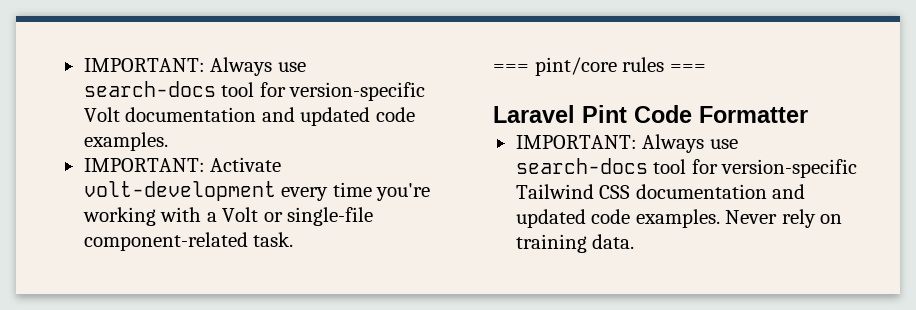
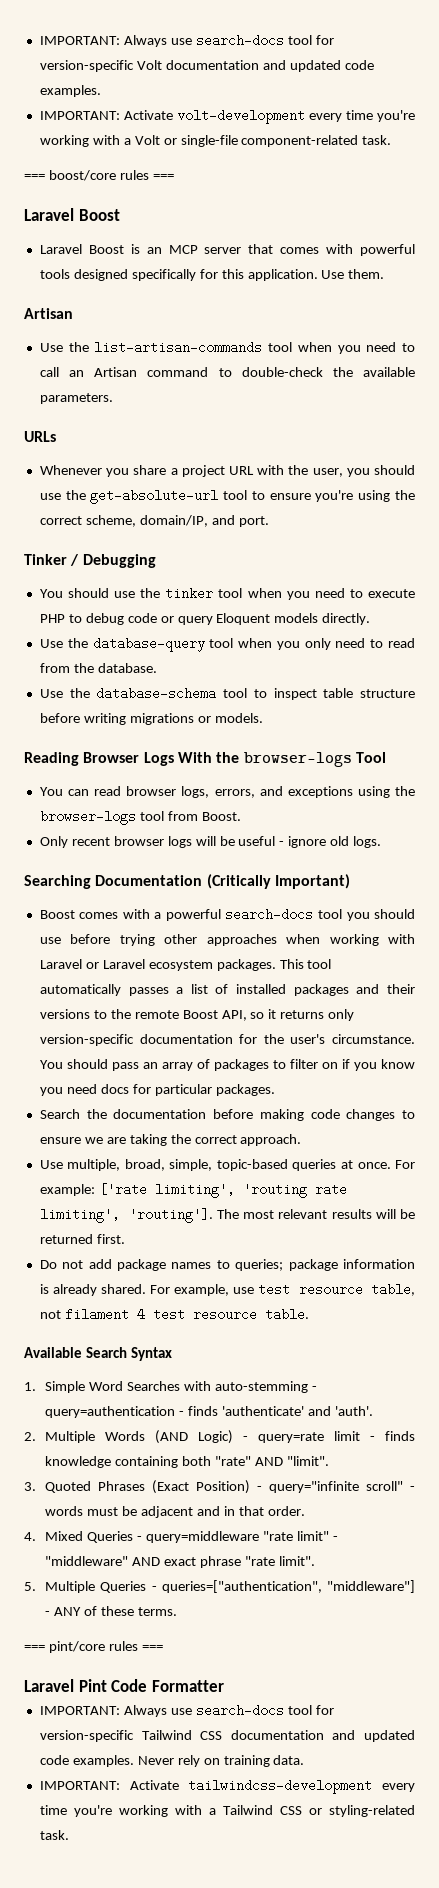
(294, 239) none -> [24,170,174,181] [24,208,120,221] [39,244,415,256] [39,269,385,281] [24,308,73,319] [39,341,416,354] [39,367,415,377] [39,393,113,404] [24,431,56,442] [39,465,415,477] [39,489,416,504] [39,515,269,527] [24,554,156,568] [39,587,416,600] [39,613,371,625] [39,637,416,652] [39,663,157,673] [39,687,416,700] [39,713,263,725] [24,752,386,767] [39,786,415,798] [39,810,241,825] [39,836,382,848] [24,874,350,889] [39,908,416,921] [39,934,416,946] [39,959,332,971] [39,984,416,996] [39,1009,355,1021] [39,1034,416,1046] [39,1059,415,1071] [39,1084,275,1096] [39,1109,416,1121] [39,1134,302,1146] [39,1159,416,1171] [39,1183,347,1198] [39,1208,415,1223] [39,1234,125,1244] [39,1259,415,1271] [39,1283,416,1296] [39,1308,309,1321] [24,1347,173,1361] [24,1381,317,1393] [45,1406,373,1418] [24,1430,416,1444] [45,1456,329,1468] [24,1480,416,1494] [45,1506,305,1518] [24,1531,338,1543] [45,1556,315,1568] [24,1580,416,1593] [45,1606,177,1616] // === boost/core rules === // Laravel Boost // Laravel Boost is an MCP server that comes with powerful tools designed specifically for this application. Use them. // Artisan // Use the list-artisan-commands tool when you need to call an Artisan command to double-check the available parameters. // URLs // Whenever you share a project URL with the user, you should use the get-absolute-url tool to ensure you're using the correct scheme, domain/IP, and port. // Tinker / Debugging // You should use the tinker tool when you need to execute PHP to debug code or query Eloquent models directly. // Use the database-query tool when you only need to read from the database. // Use the database-schema tool to inspect table structure before writing migrations or models. // Reading Browser Logs With the browser-logs Tool // You can read browser logs, errors, and exceptions using the browser-logs tool from Boost. // Only recent browser logs will be useful - ignore old logs. // Searching Documentation (Critically Important) // Boost comes with a powerful search-docs tool you should use before trying other approaches when working with Laravel or Laravel ecosystem packages. This tool automatically passes a list of installed packages and their versions to the remote Boost API, so it returns only version-specific documentation for the user's circumstance. You should pass an array of packages to filter on if you know you need docs for particular packages. // Search the documentation before making code changes to ensure we are taking the correct approach. // Use multiple, broad, simple, topic-based queries at once. For example: ['rate limiting', 'routing rate limiting', 'routing']. The most relevant results will be returned first. // Do not add package names to queries; package information is already shared. For example, use test resource table, not filament 4 test resource table. // Available Search Syntax // 1. Simple Word Searches with auto-stemming - query=authentication - finds 'authenticate' and 'auth'. // 2. Multiple Words (AND Logic) - query=rate limit - finds knowledge containing both "rate" AND "limit". // 3. Quoted Phrases (Exact Position) - query="infinite scroll" - words must be adjacent and in that order. // 4. Mixed Queries - query=middleware "rate limit" - "middleware" AND exact phrase "rate limit". // 5. Multiple Queries - queries=["authentication", "middleware"] - ANY of these terms.
(635, 241) none -> [39,1779,415,1794] [39,1805,416,1817] [39,1830,69,1840] // IMPORTANT: Activate tailwindcss-development every time you're working with a Tailwind CSS or styling-related task.

